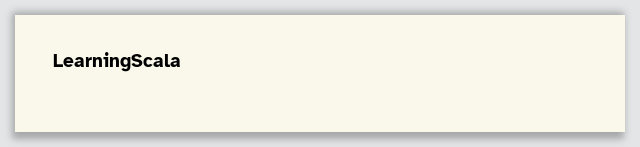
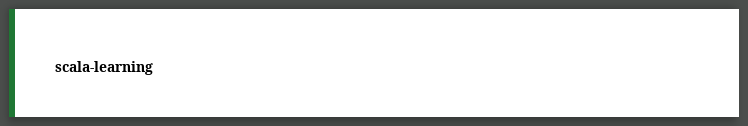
[53,52,181,72] LearningScala -> [55,61,153,75] scala-learning

